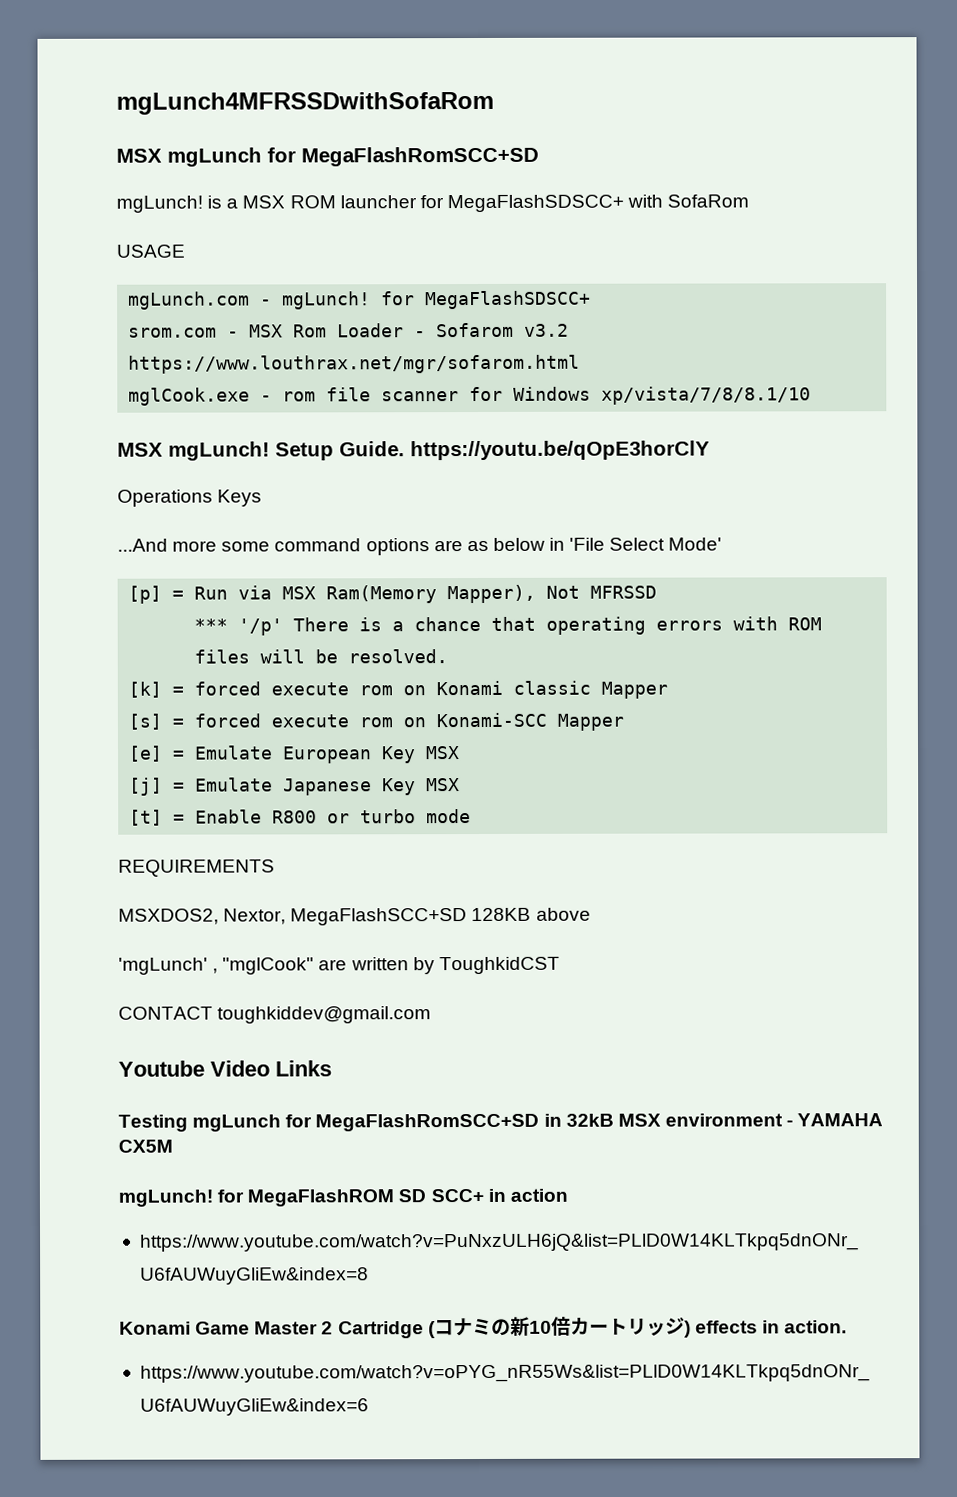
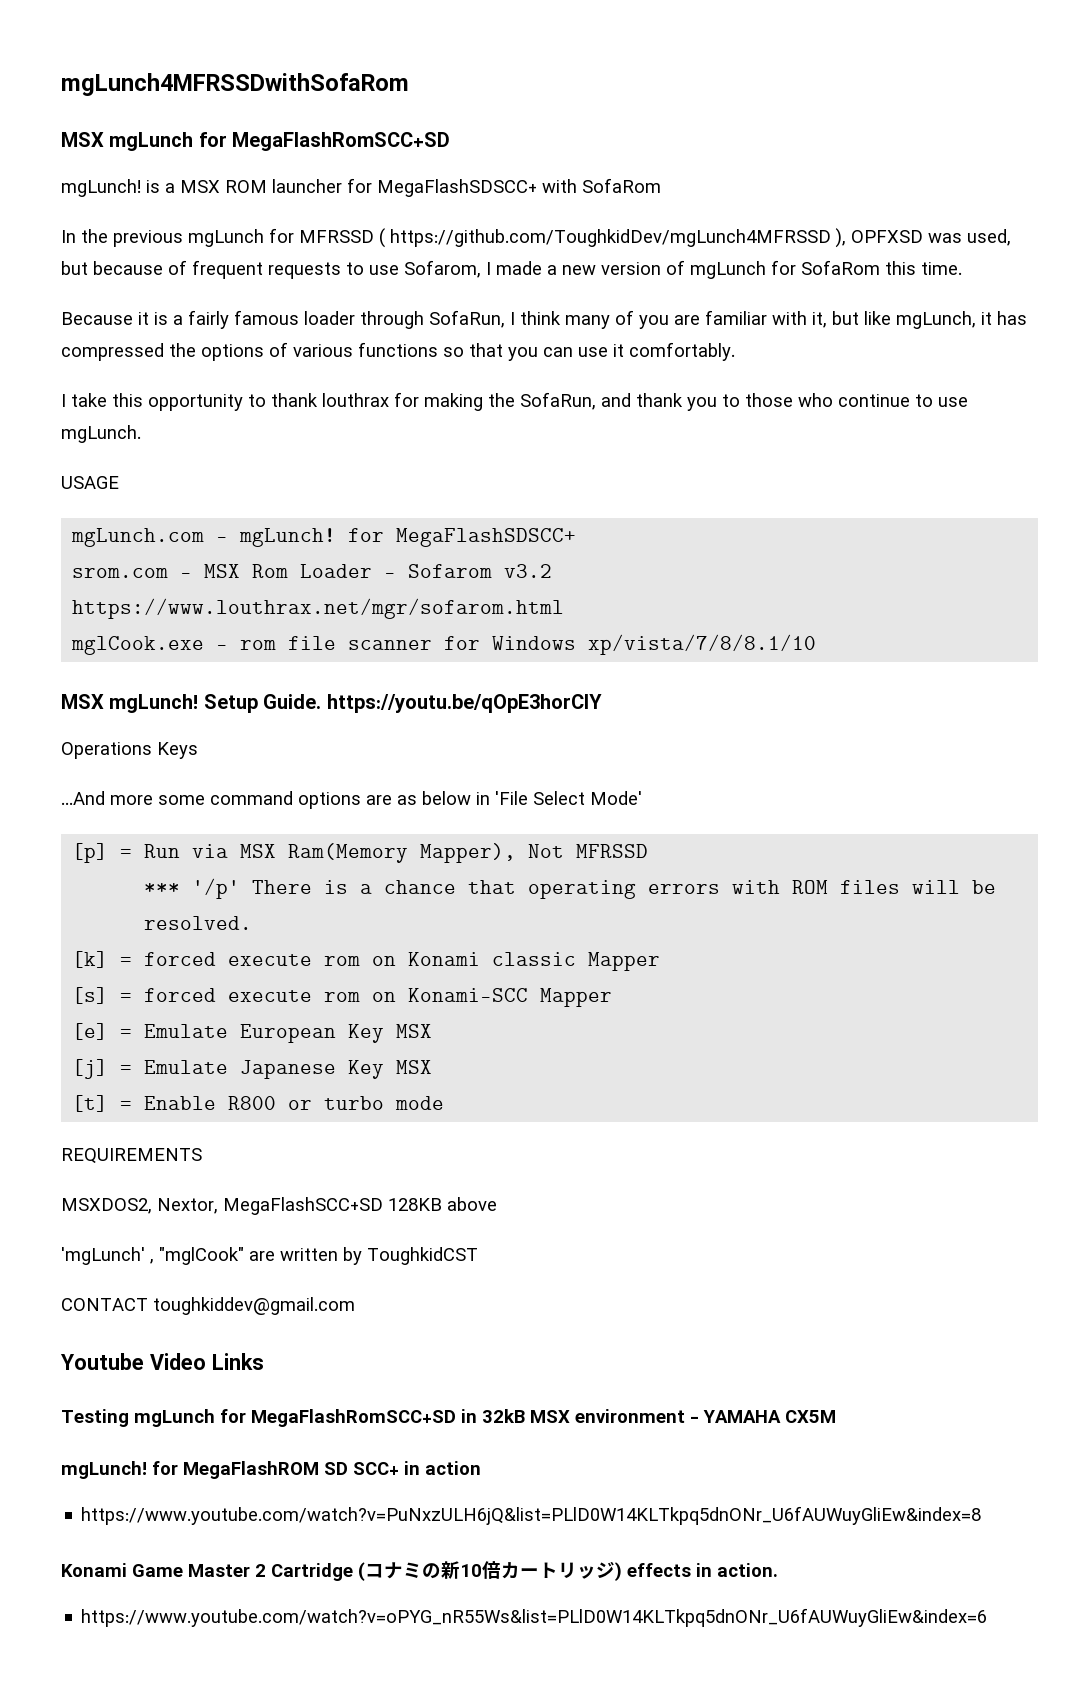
(750, 201) none -> [61,228,1011,248] [61,260,962,279] [61,310,1027,329] [61,342,735,361] [61,392,968,411] [61,425,141,443] // In the previous mgLunch for MFRSSD ( https://github.com/ToughkidDev/mgLunch4MFRSSD ), OPFXSD was used, but because of frequent requests to use Sofarom, I made a new version of mgLunch for SofaRom this time. // Because it is a fairly famous loader through SofaRun, I think many of you are familiar with it, but like mgLunch, it has compressed the options of various functions so that you can use it comfortably. // I take this opportunity to thank louthrax for making the SofaRun, and thank you to those who continue to use mgLunch.

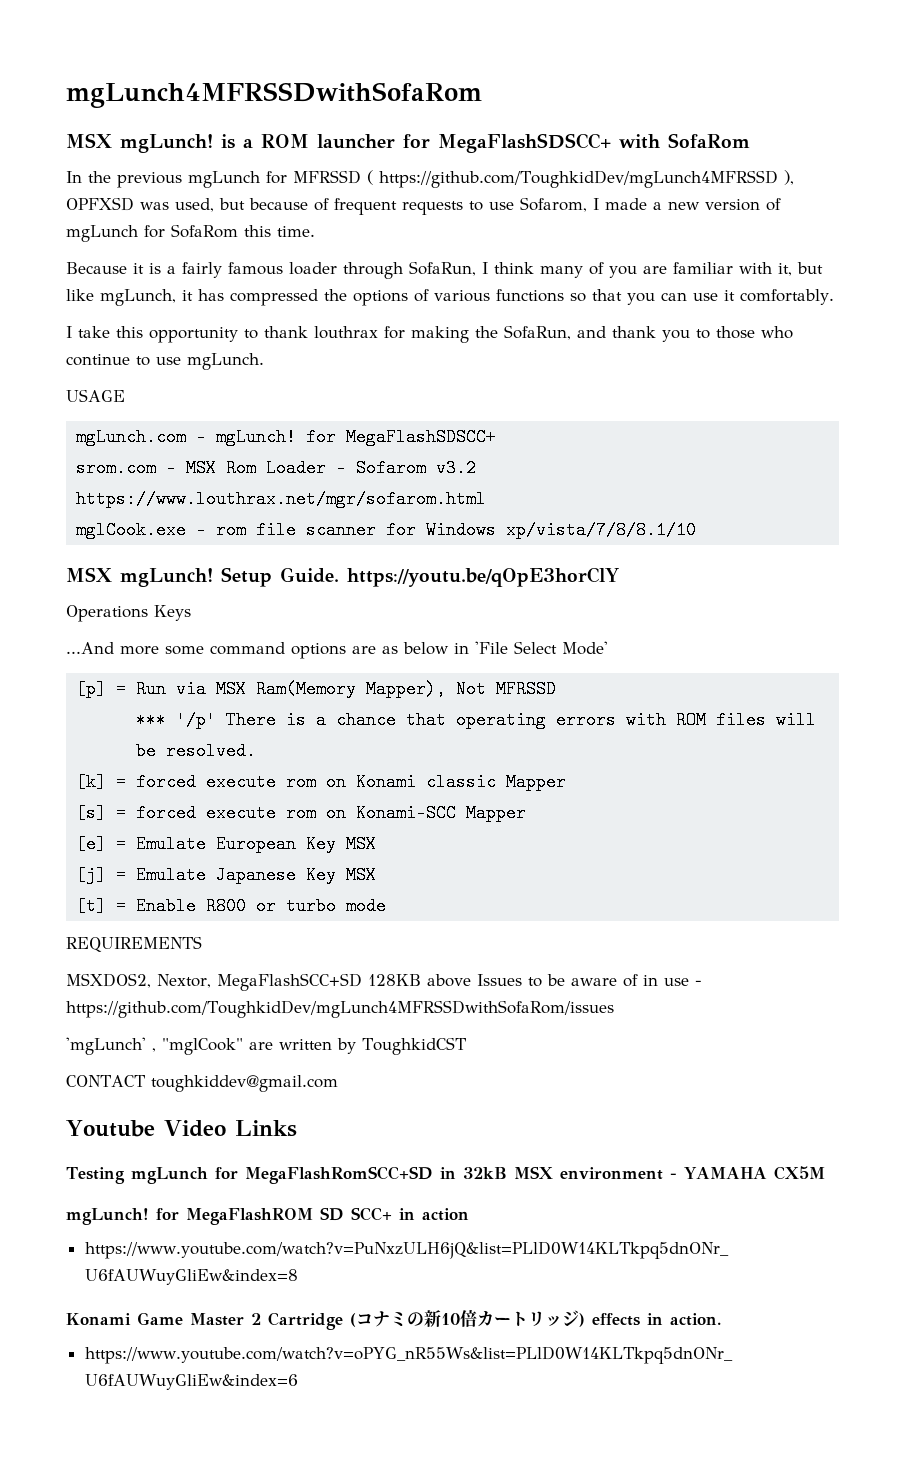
[109,132,451,151] mgLunch for MegaFlashRomSCC+SD // -> (112, 140) none
[180,180,220,193] MSX -> (253, 143) none
(497, 1204) none -> [477,974,702,987] [66,1000,614,1018] Issues to be aware of in use - https://github.com/ToughkidDev/mgLunch4MFRSSDwithSofaRom/issues

